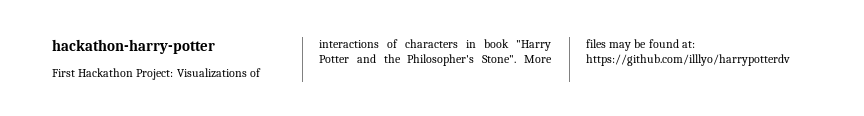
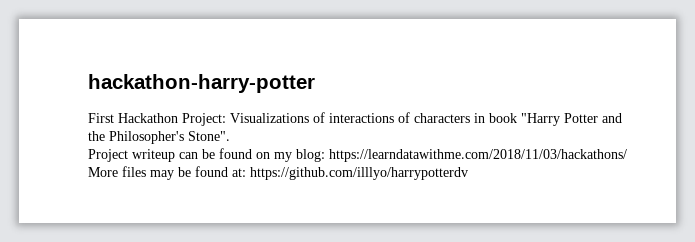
(517, 59) none -> [88,148,627,162] // Project writeup can be found on my blog: https://learndatawithme.com/2018/11/03/hackathons/

